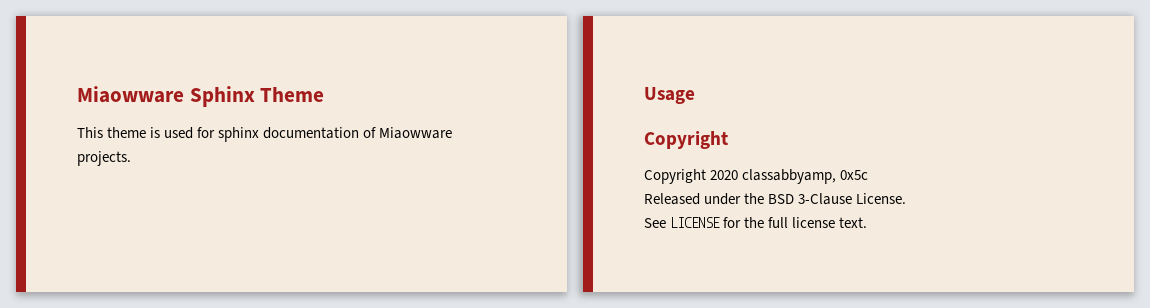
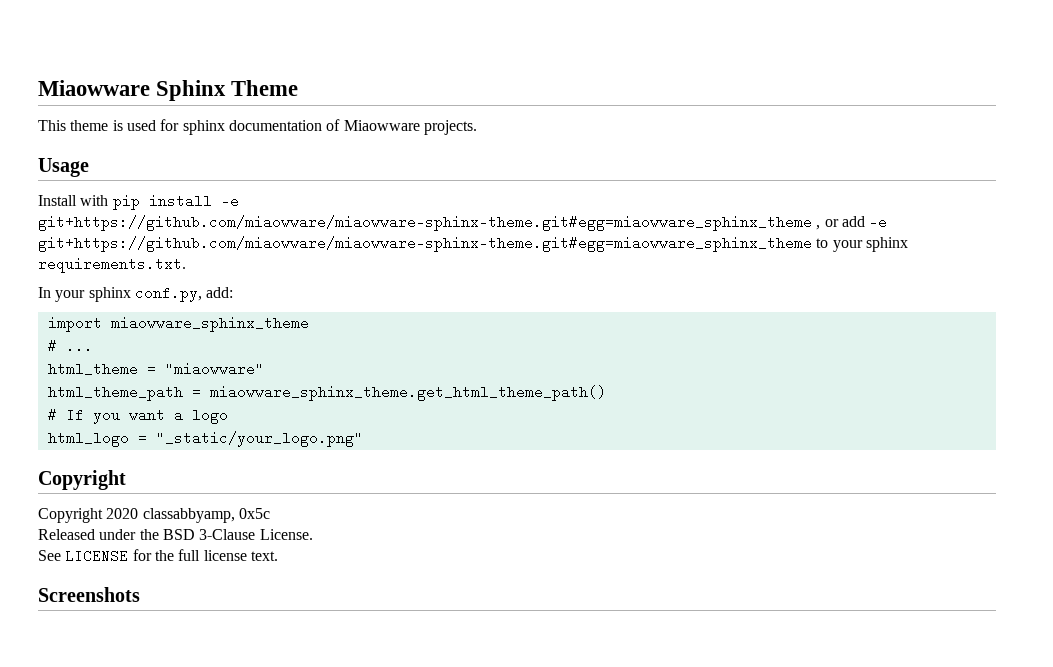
(695, 95) none -> [38,194,239,210] [38,215,888,231] [38,236,908,252] [38,257,186,273] [38,286,234,302] [47,316,309,332] [47,339,93,353] [47,362,264,376] [47,385,606,401] [47,408,228,424] [47,431,363,447] // Install with pip install -e git+https://github.com/miaowware/miaowware-sphinx-theme.git#egg=miaowware_sphinx_theme , or add -e git+https://github.com/miaowware/miaowware-sphinx-theme.git#egg=miaowware_sphinx_theme to your sphinx requirements.txt. // In your sphinx conf.py, add: // import miaowware_sphinx_theme // # ... // html_theme = "miaowware" // html_theme_path = miaowware_sphinx_theme.get_html_theme_path() // # If you want a logo // html_logo = "_static/your_logo.png"
(868, 222) none -> [38,587,140,602] // Screenshots

